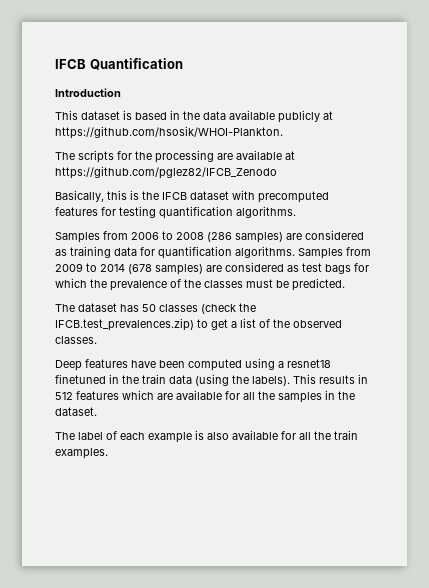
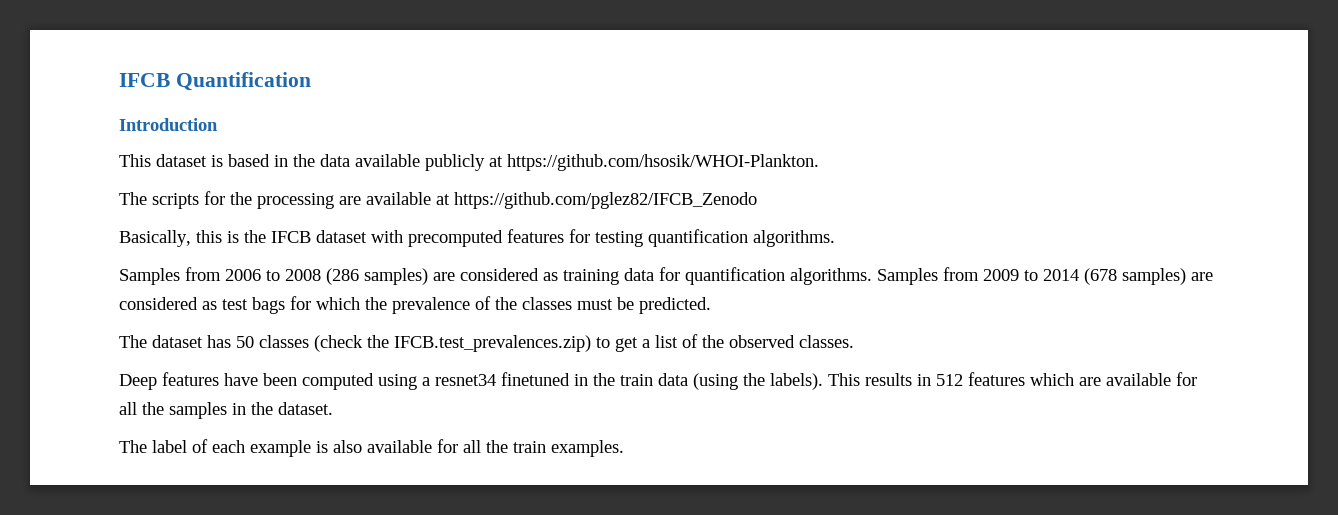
[287,359,331,368] resnet18 -> [435,374,496,386] resnet34

